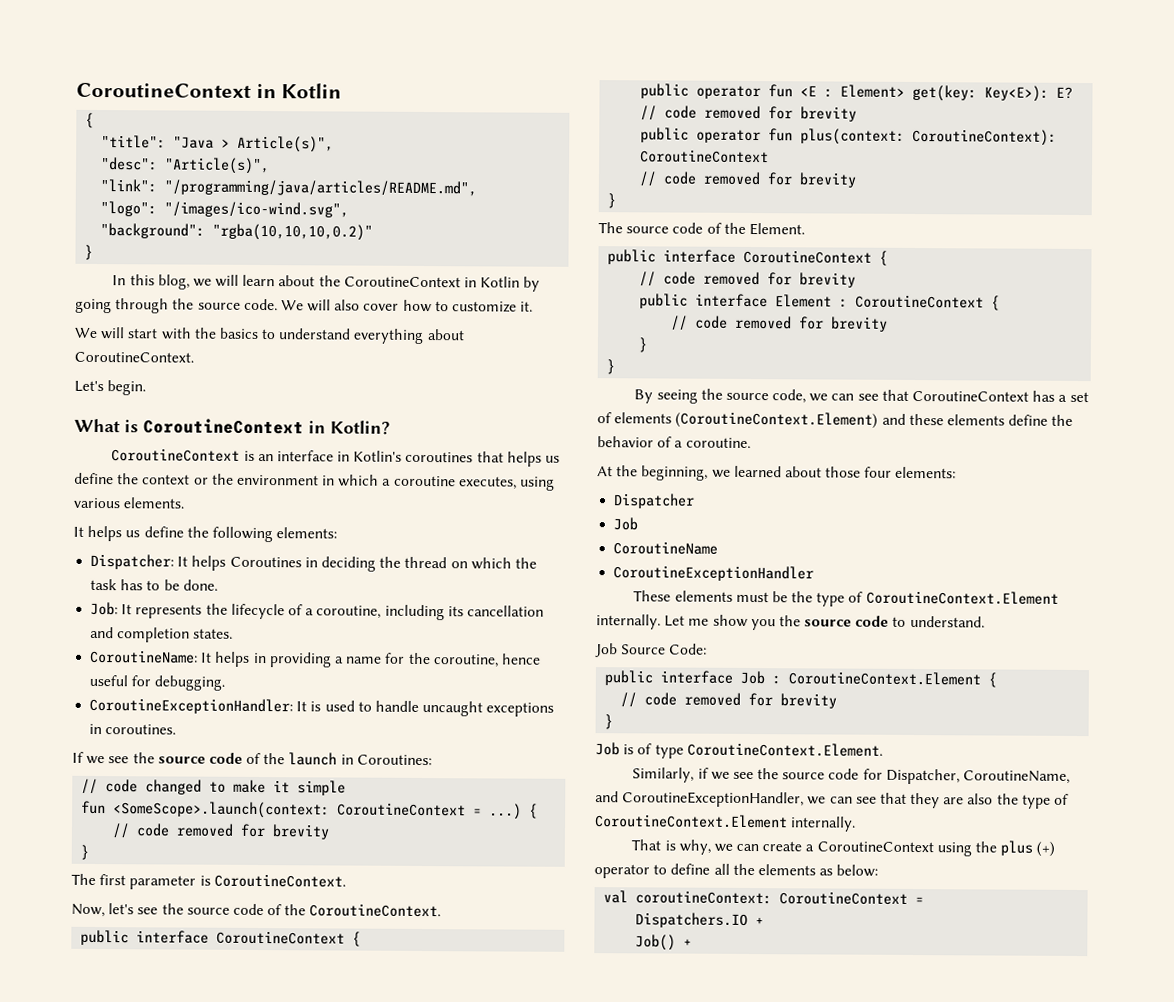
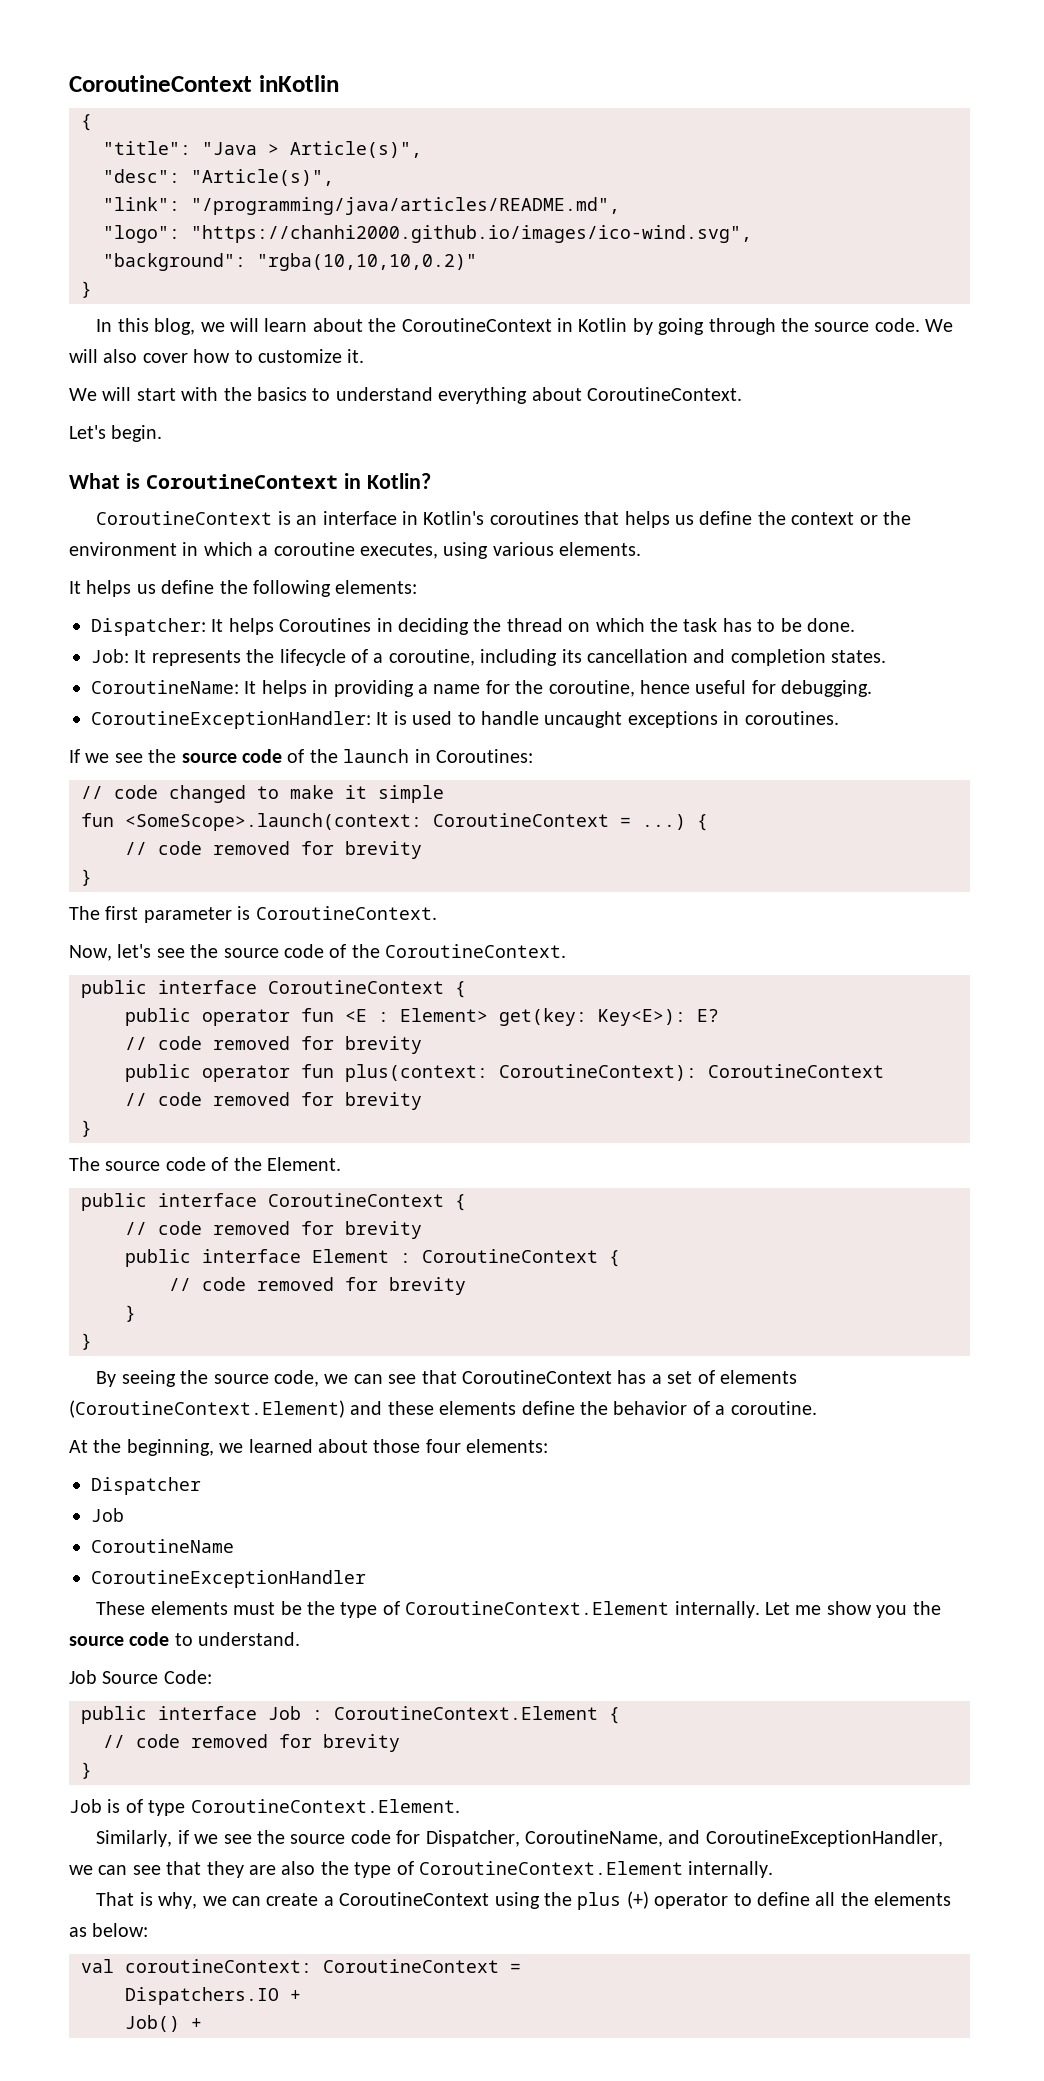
[76,82,343,99] CoroutineContext in Kotlin -> [69,75,339,92] CoroutineContext inKotlin
[164,201,350,218] "/images/ico-wind.svg", -> [191,225,752,243] "https://chanhi2000.github.io/images/ico-wind.svg",

